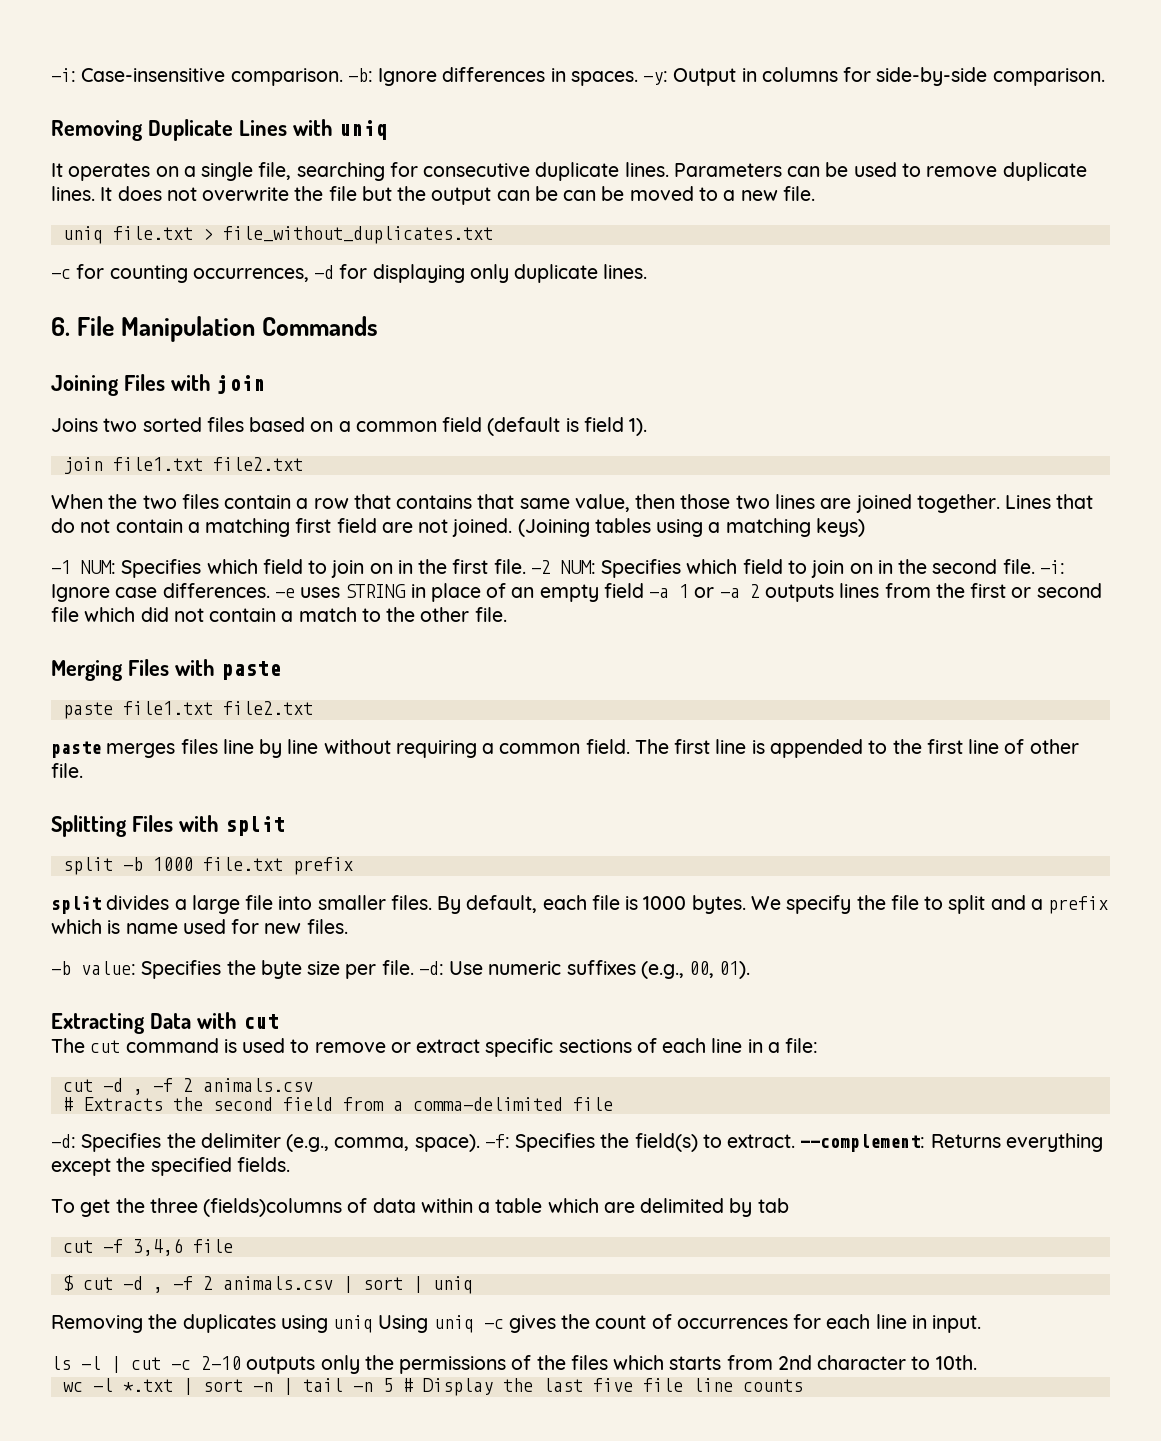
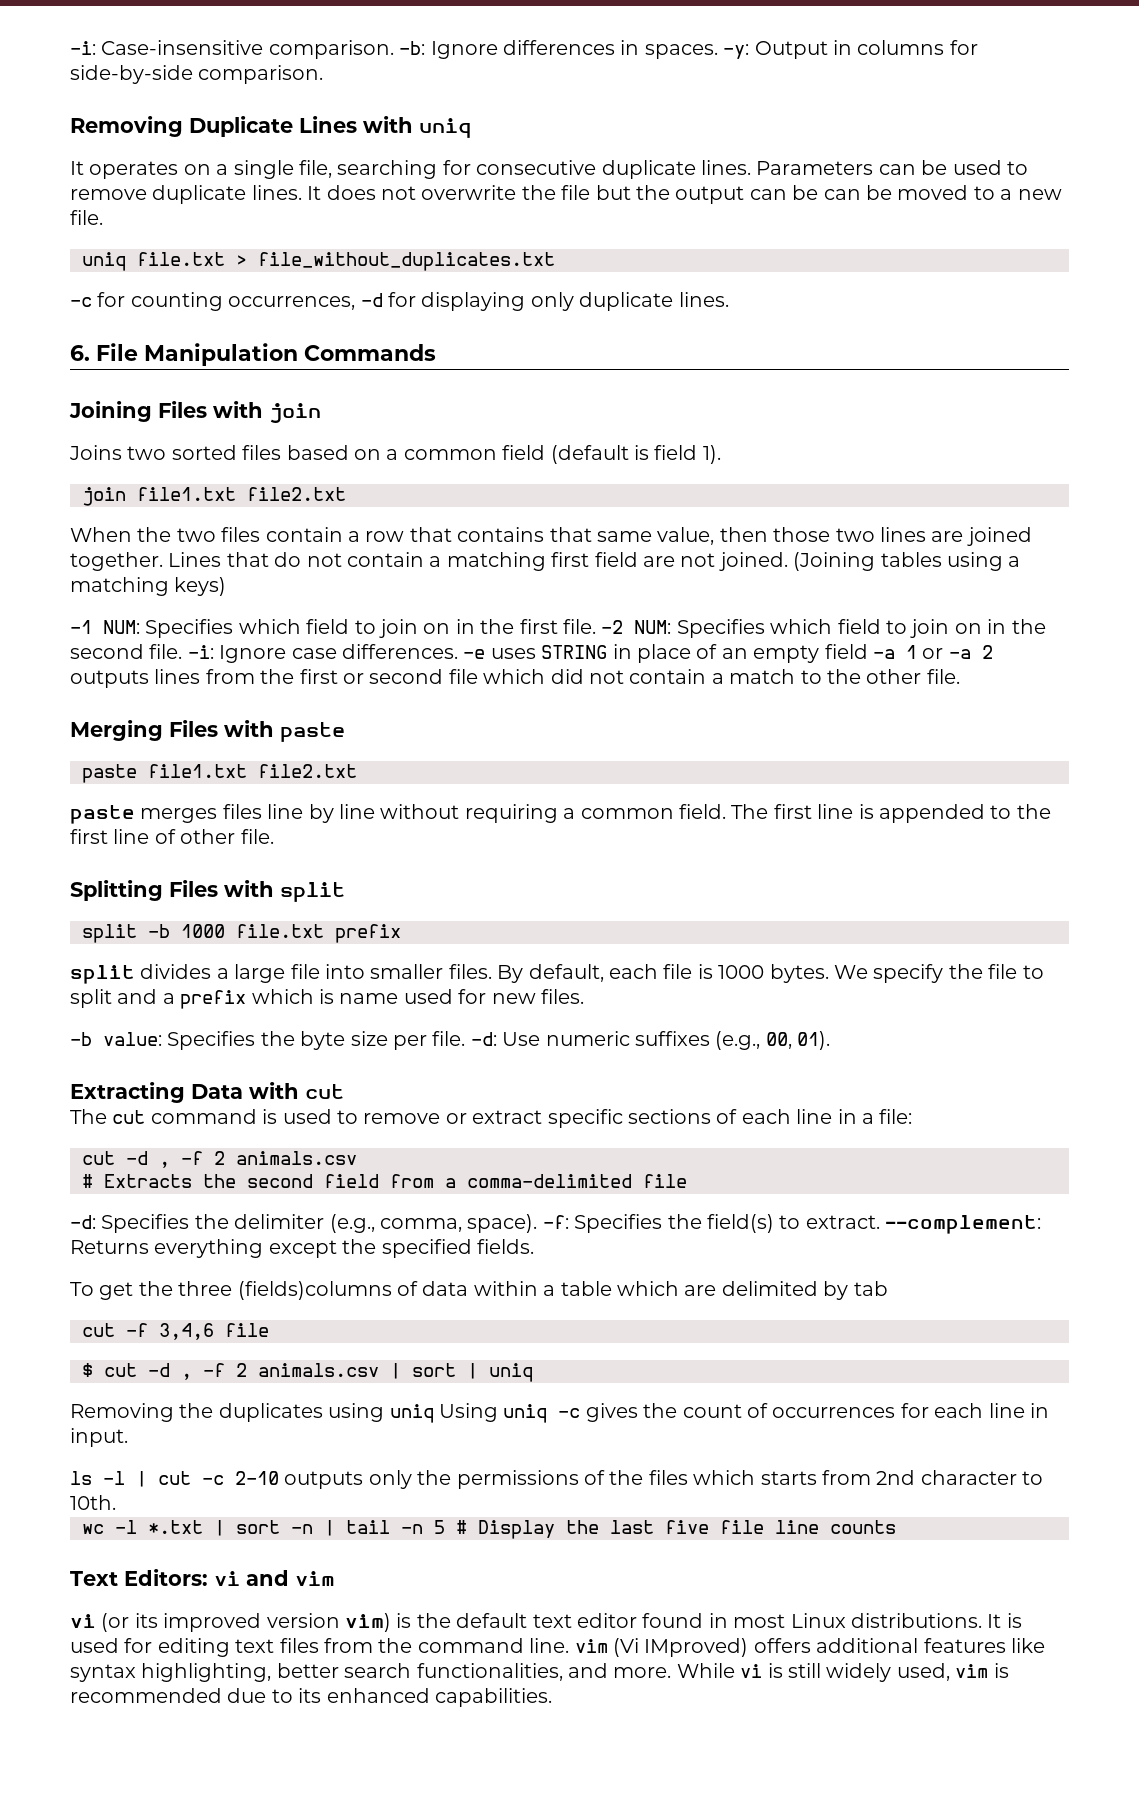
(803, 1385) none -> [70,1569,335,1586] [70,1613,1022,1632] [70,1638,1045,1657] [70,1663,1009,1682] [70,1688,552,1707] // Text Editors: vi and vim // vi (or its improved version vim) is the default text editor found in most Linux distributions. It is used for editing text files from the command line. vim (Vi IMproved) offers additional features like syntax highlighting, better search functionalities, and more. While vi is still widely used, vim is recommended due to its enhanced capabilities.

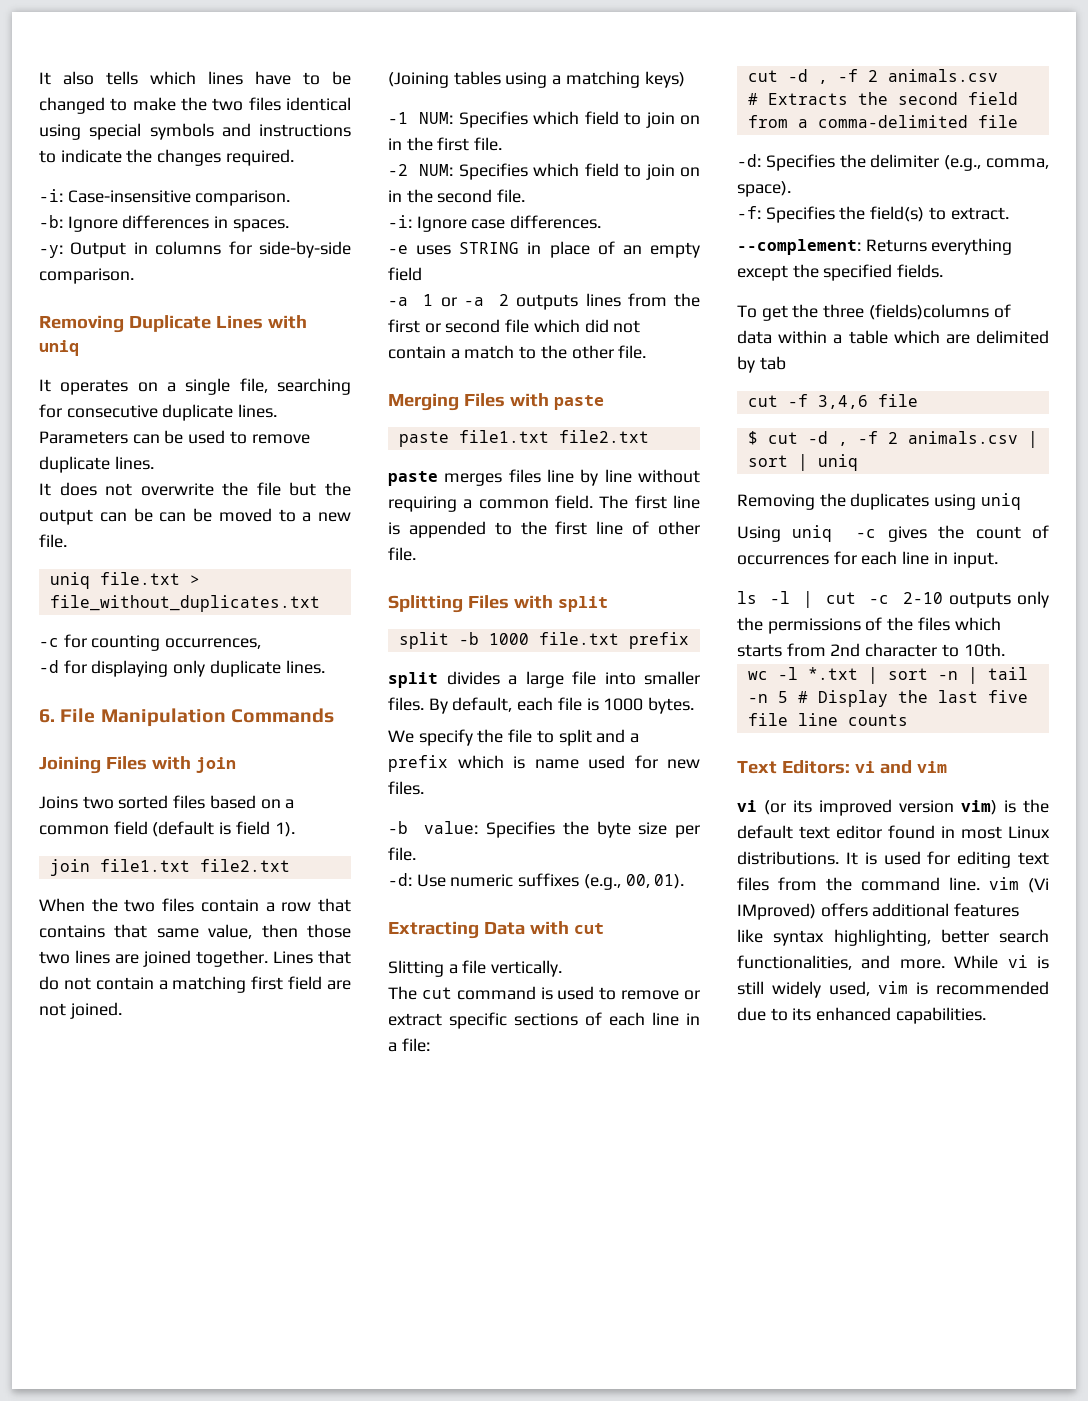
(70, 48) none -> [39,71,351,85] [39,97,351,114] [39,123,351,140] [39,149,294,166] It also tells which lines have to be changed to make the two files identical using special symbols and instructions to indicate the changes required. //
(394, 49) none -> (291, 198) //
(718, 51) none -> (289, 225) //
(302, 192) none -> (154, 463) //
(356, 303) none -> (262, 643) //
(788, 561) none -> (122, 1010) //
(596, 626) none -> (503, 144) //
(183, 651) none -> (526, 196) //
(458, 651) none -> (602, 222) //
(868, 651) none -> (422, 274) //
(829, 973) none -> (695, 705) //
(466, 1038) none -> (416, 854) //
(344, 1091) none -> [388,960,563,977] // Slitting a file vertically.
(538, 1223) none -> (791, 189) //
(880, 1222) none -> (1009, 213) //
(434, 1413) none -> (1021, 501) //

